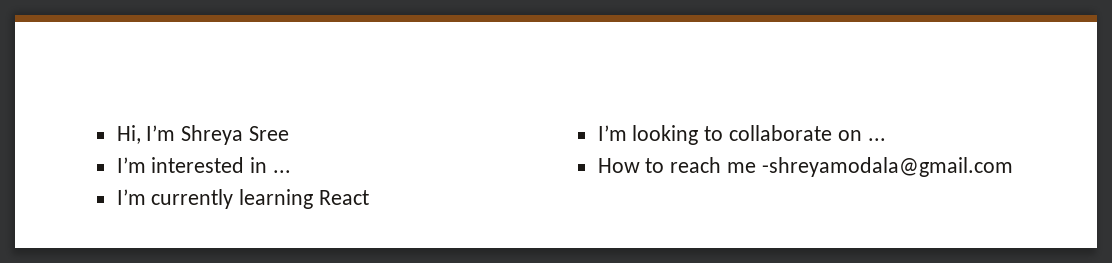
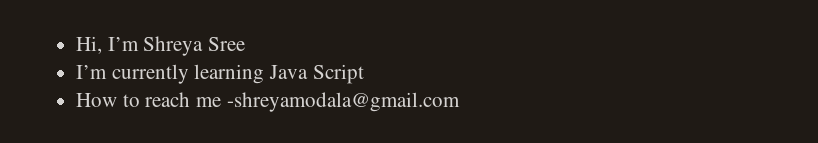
[116,157,292,173] // I’m interested in ... -> (246, 44) none
[319,190,370,205] [597,125,886,145] React // I’m looking to collaborate on ... -> [269,64,364,84] Java Script

